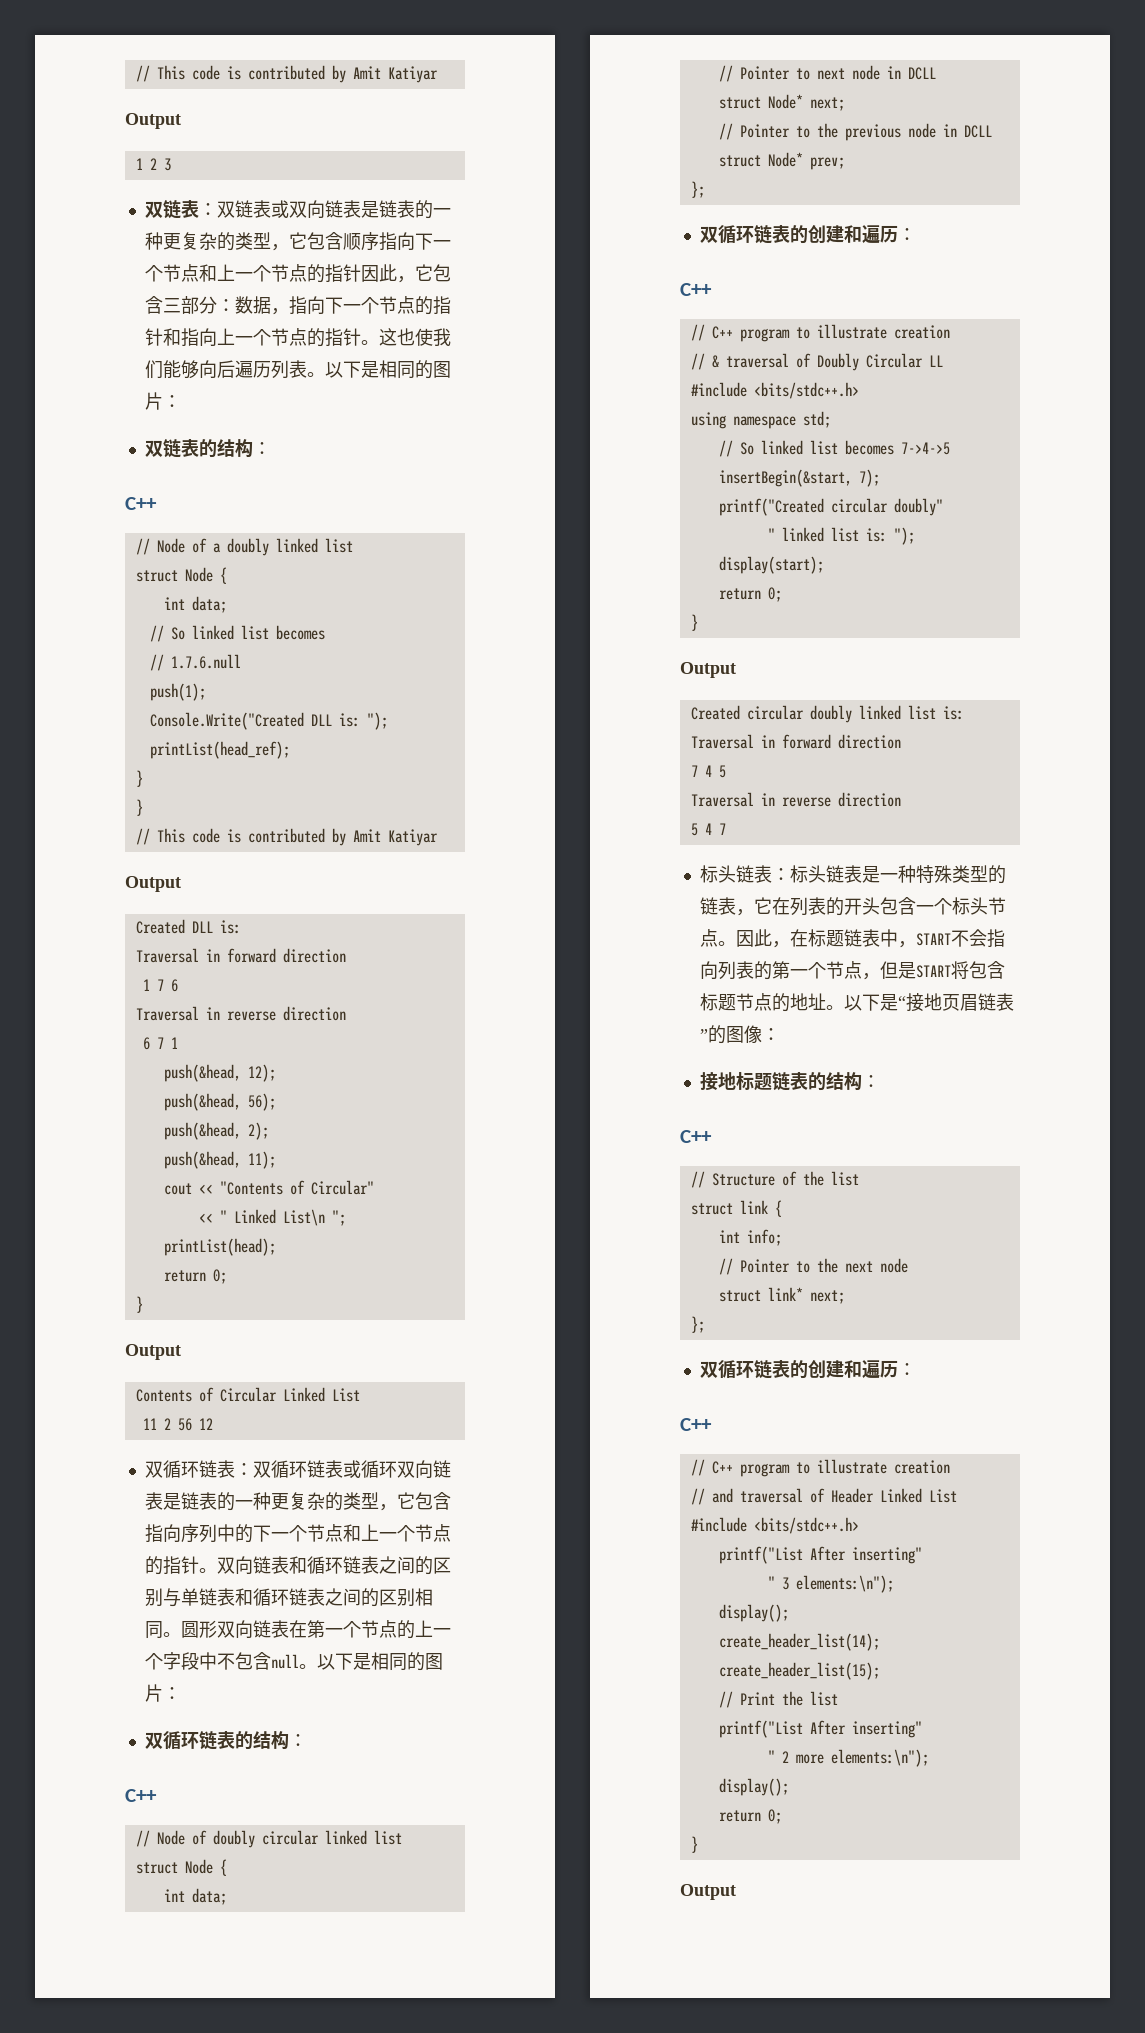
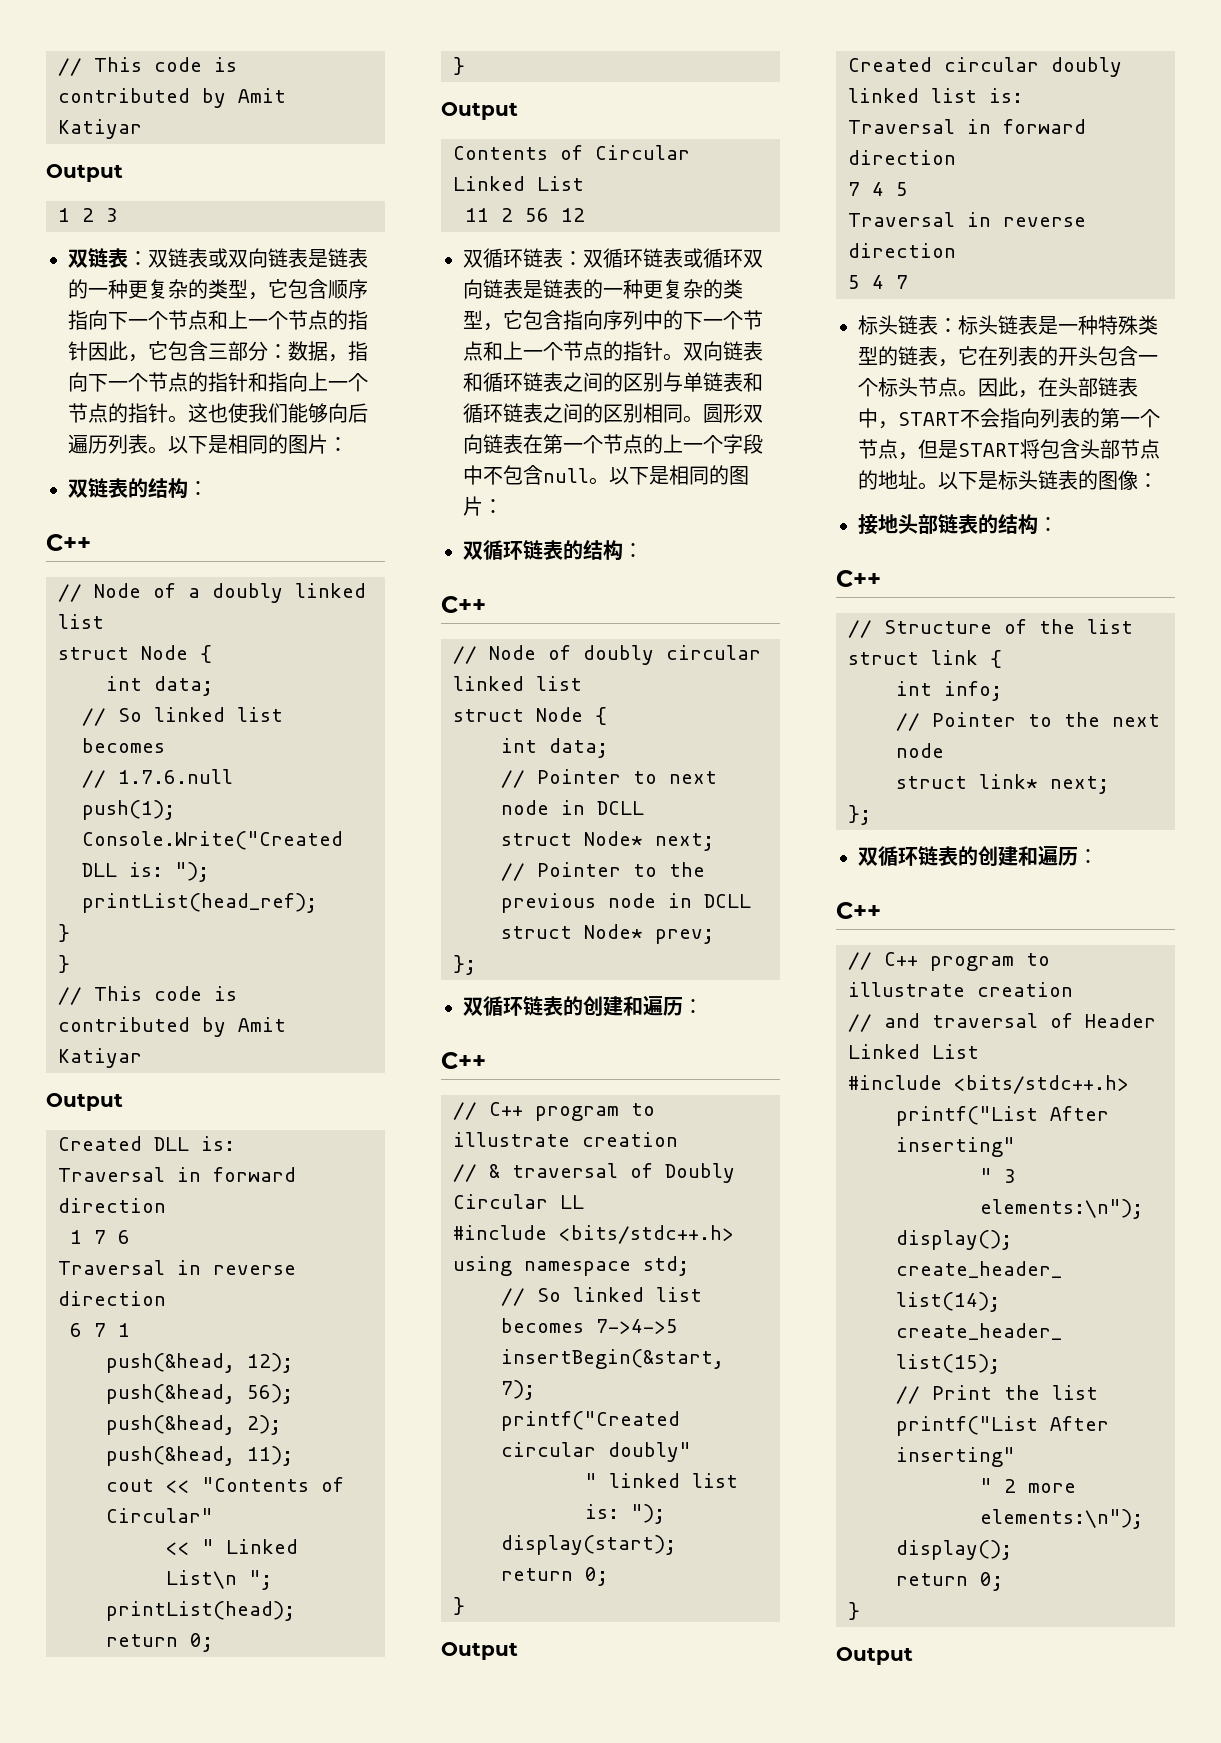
[807,929,844,947] 标题 -> [1058,377,1098,397] 头部
[699,993,736,1011] 标题 -> [1080,439,1120,459] 头部
[897,993,1014,1012] [699,1029,708,1041] “接地页眉链表” -> [998,470,1078,490] 标头链表
[735,1072,772,1091] 标题 -> [898,514,938,534] 头部

